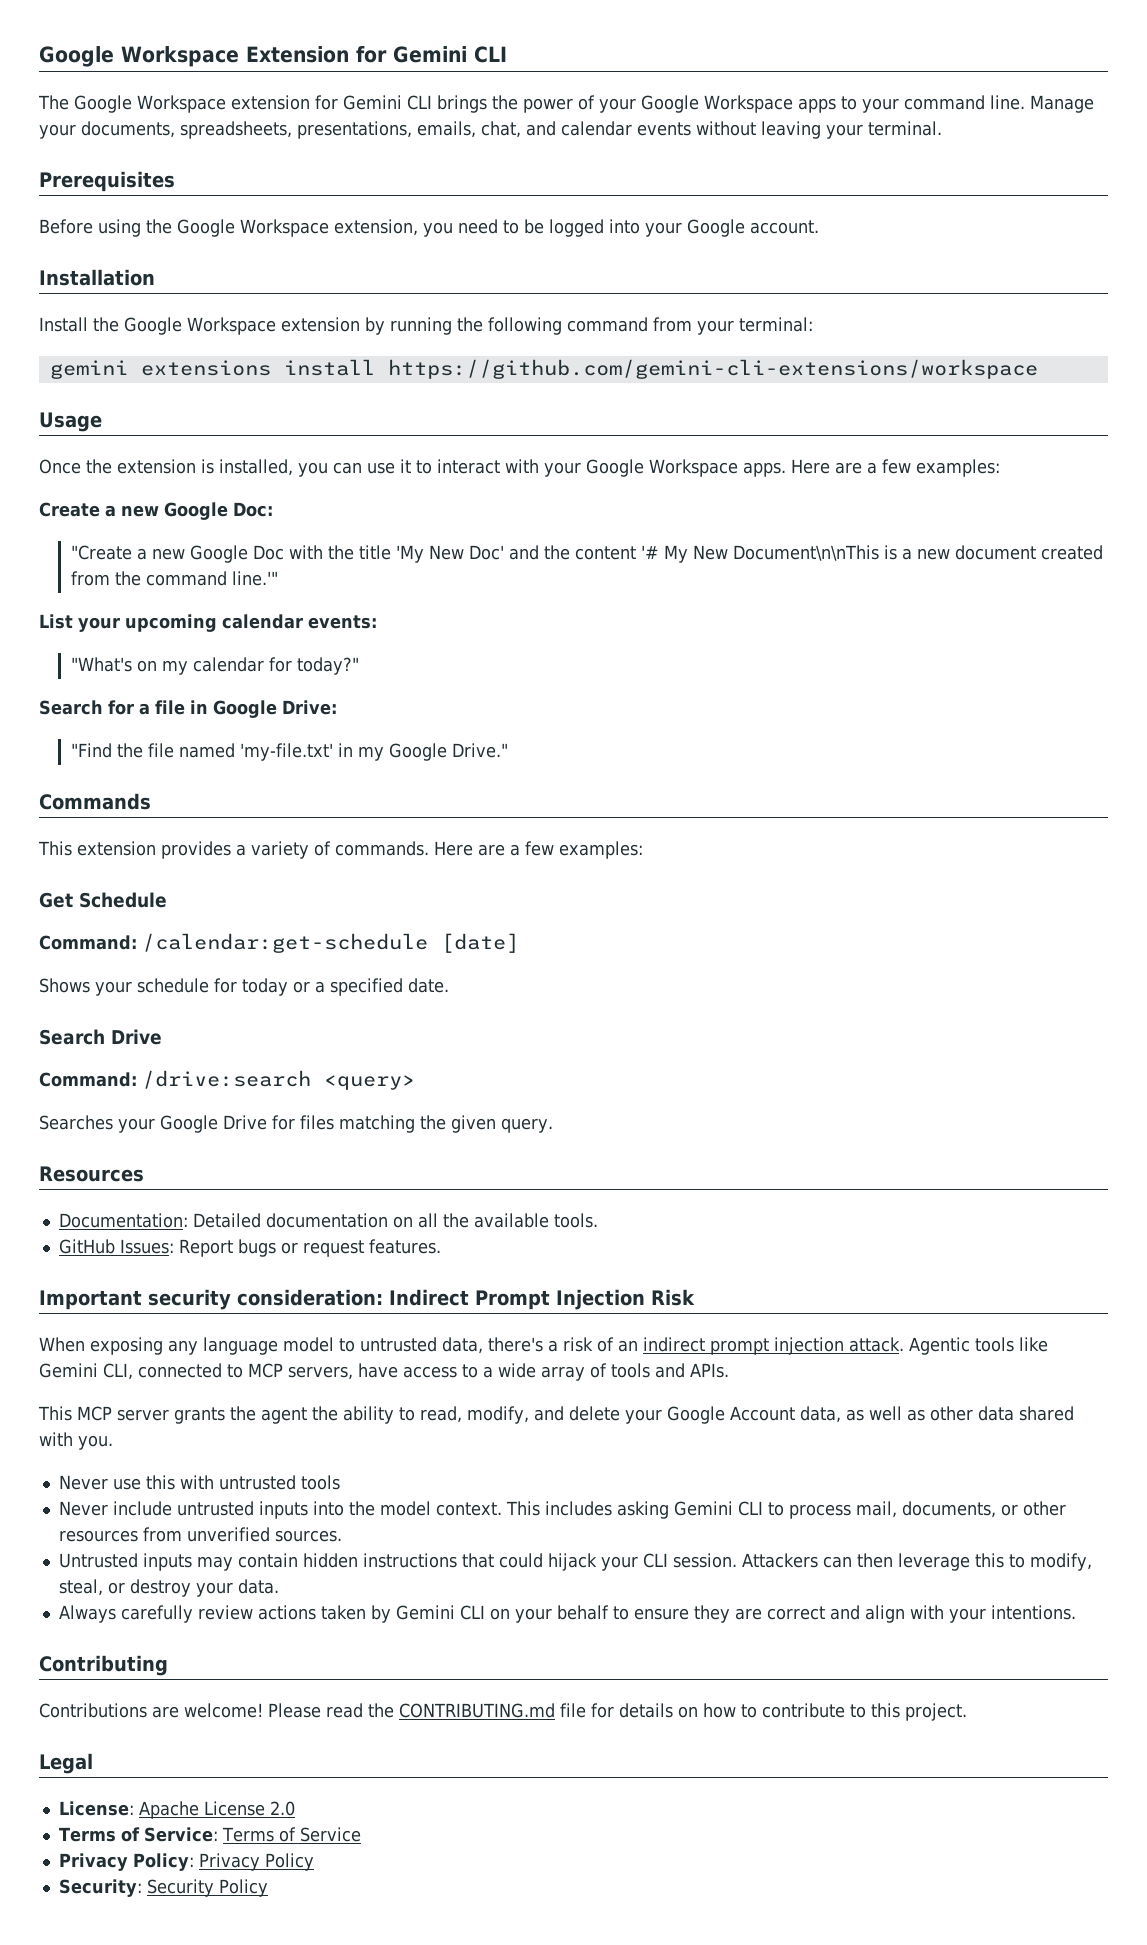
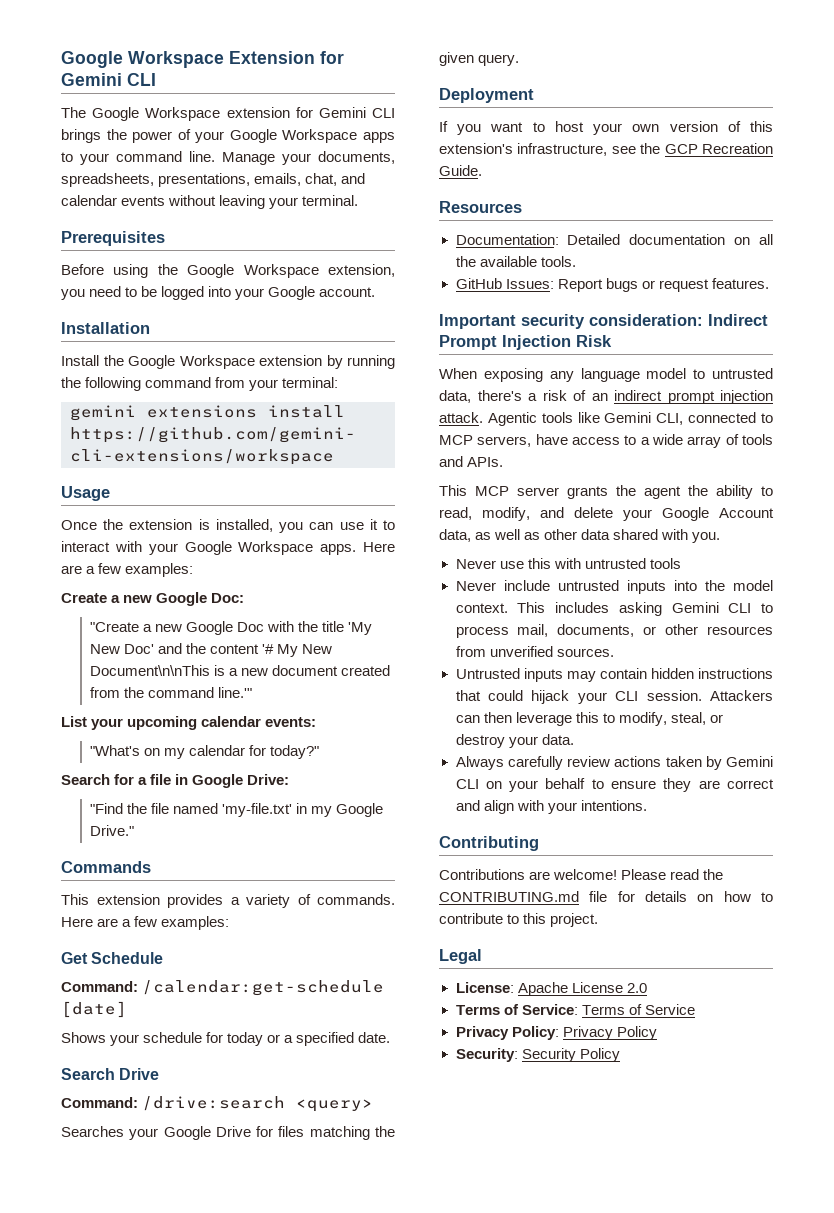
(553, 1125) none -> [439,88,534,103] [439,121,773,135] [439,143,773,156] [439,165,482,176] // Deployment // If you want to host your own version of this extension's infrastructure, see the GCP Recreation Guide.

